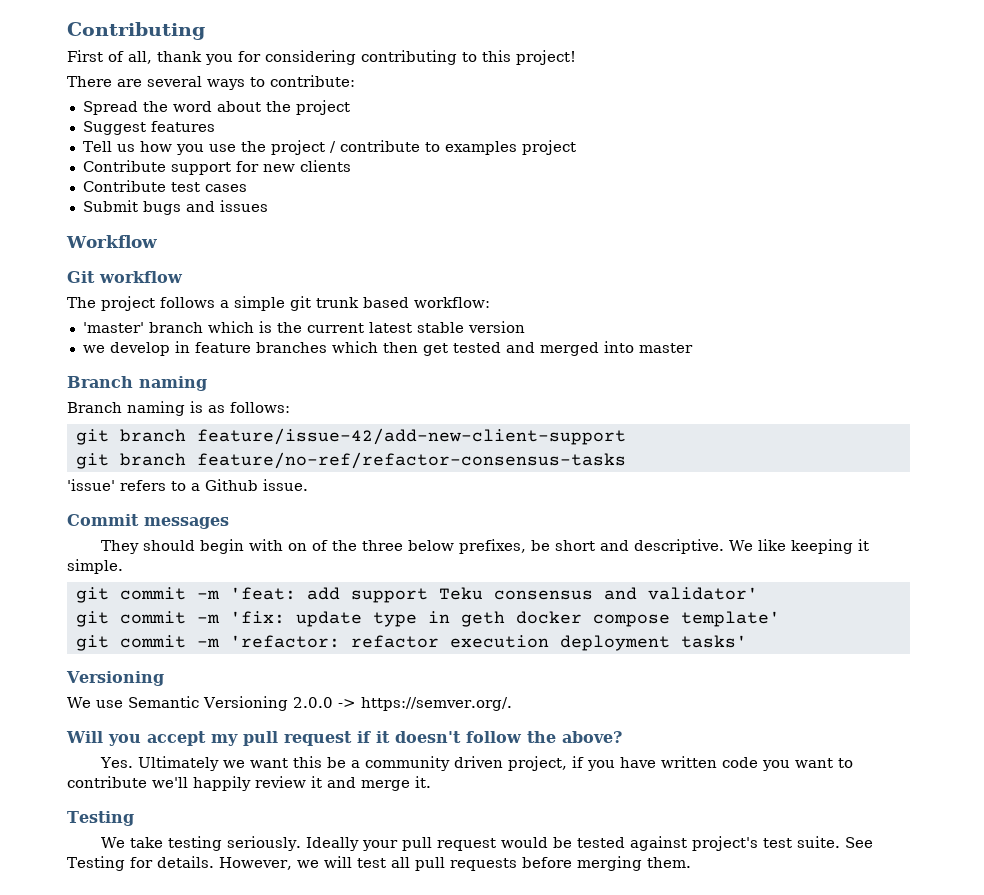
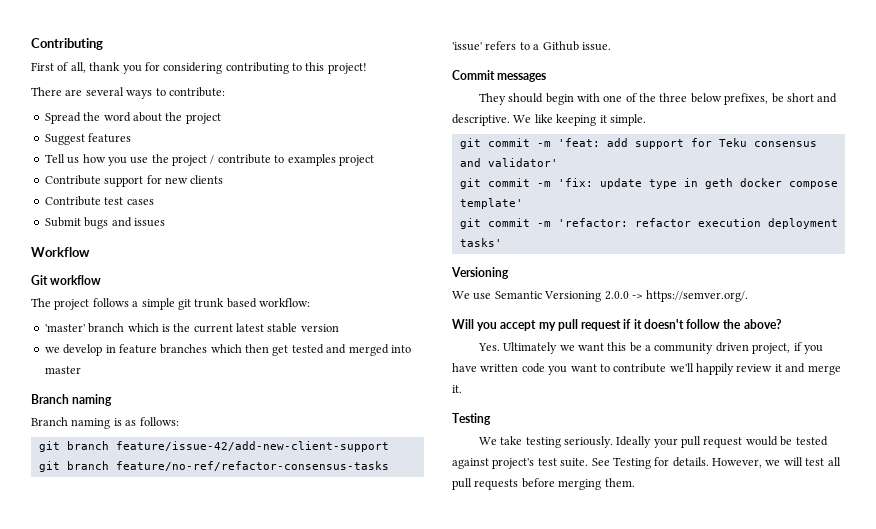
[288,543,308,551] on -> [603,95,623,102] one
(428, 595) none -> [690,138,712,147] for

